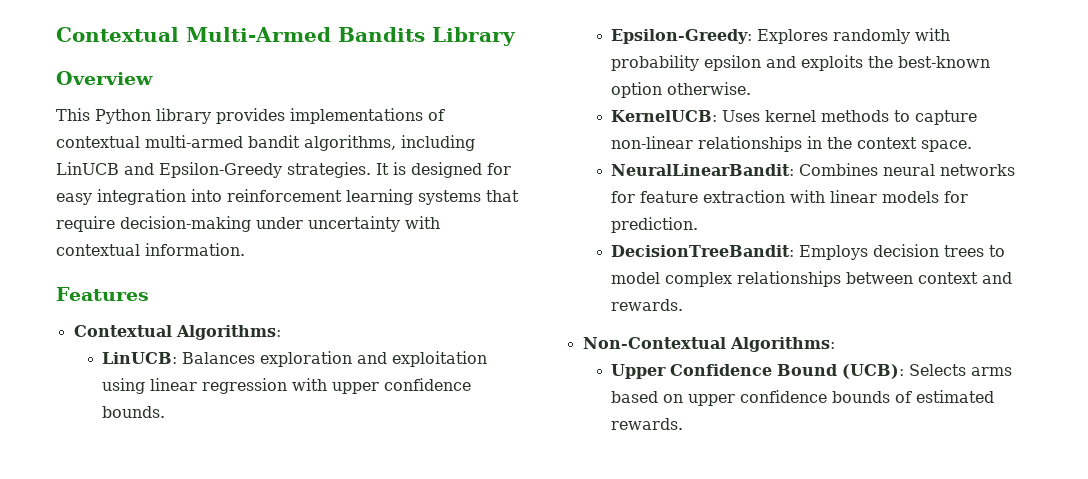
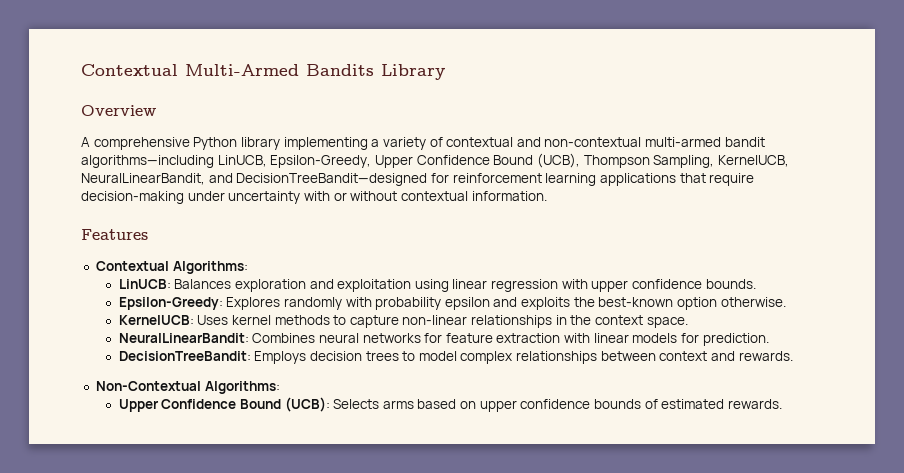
[56,108,445,124] [56,135,475,151] [56,162,511,178] [56,189,222,205] This Python library provides implementations of contextual multi-armed bandit algorithms, including LinUCB and Epsilon-Greedy strategies. It is designed for easy integration into -> [81,137,765,150] [81,153,789,168] [81,173,449,186] A comprehensive Python library implementing a variety of contextual and non-contextual multi-armed bandit algorithms—including LinUCB, Epsilon-Greedy, Upper Confidence Bound (UCB), Thompson Sampling, KernelUCB, NeuralLinearBandit, and DecisionTreeBandit—designed for
[418,190,481,205] systems -> [599,173,676,186] applications
(440, 222) none -> [333,191,398,201] or without

